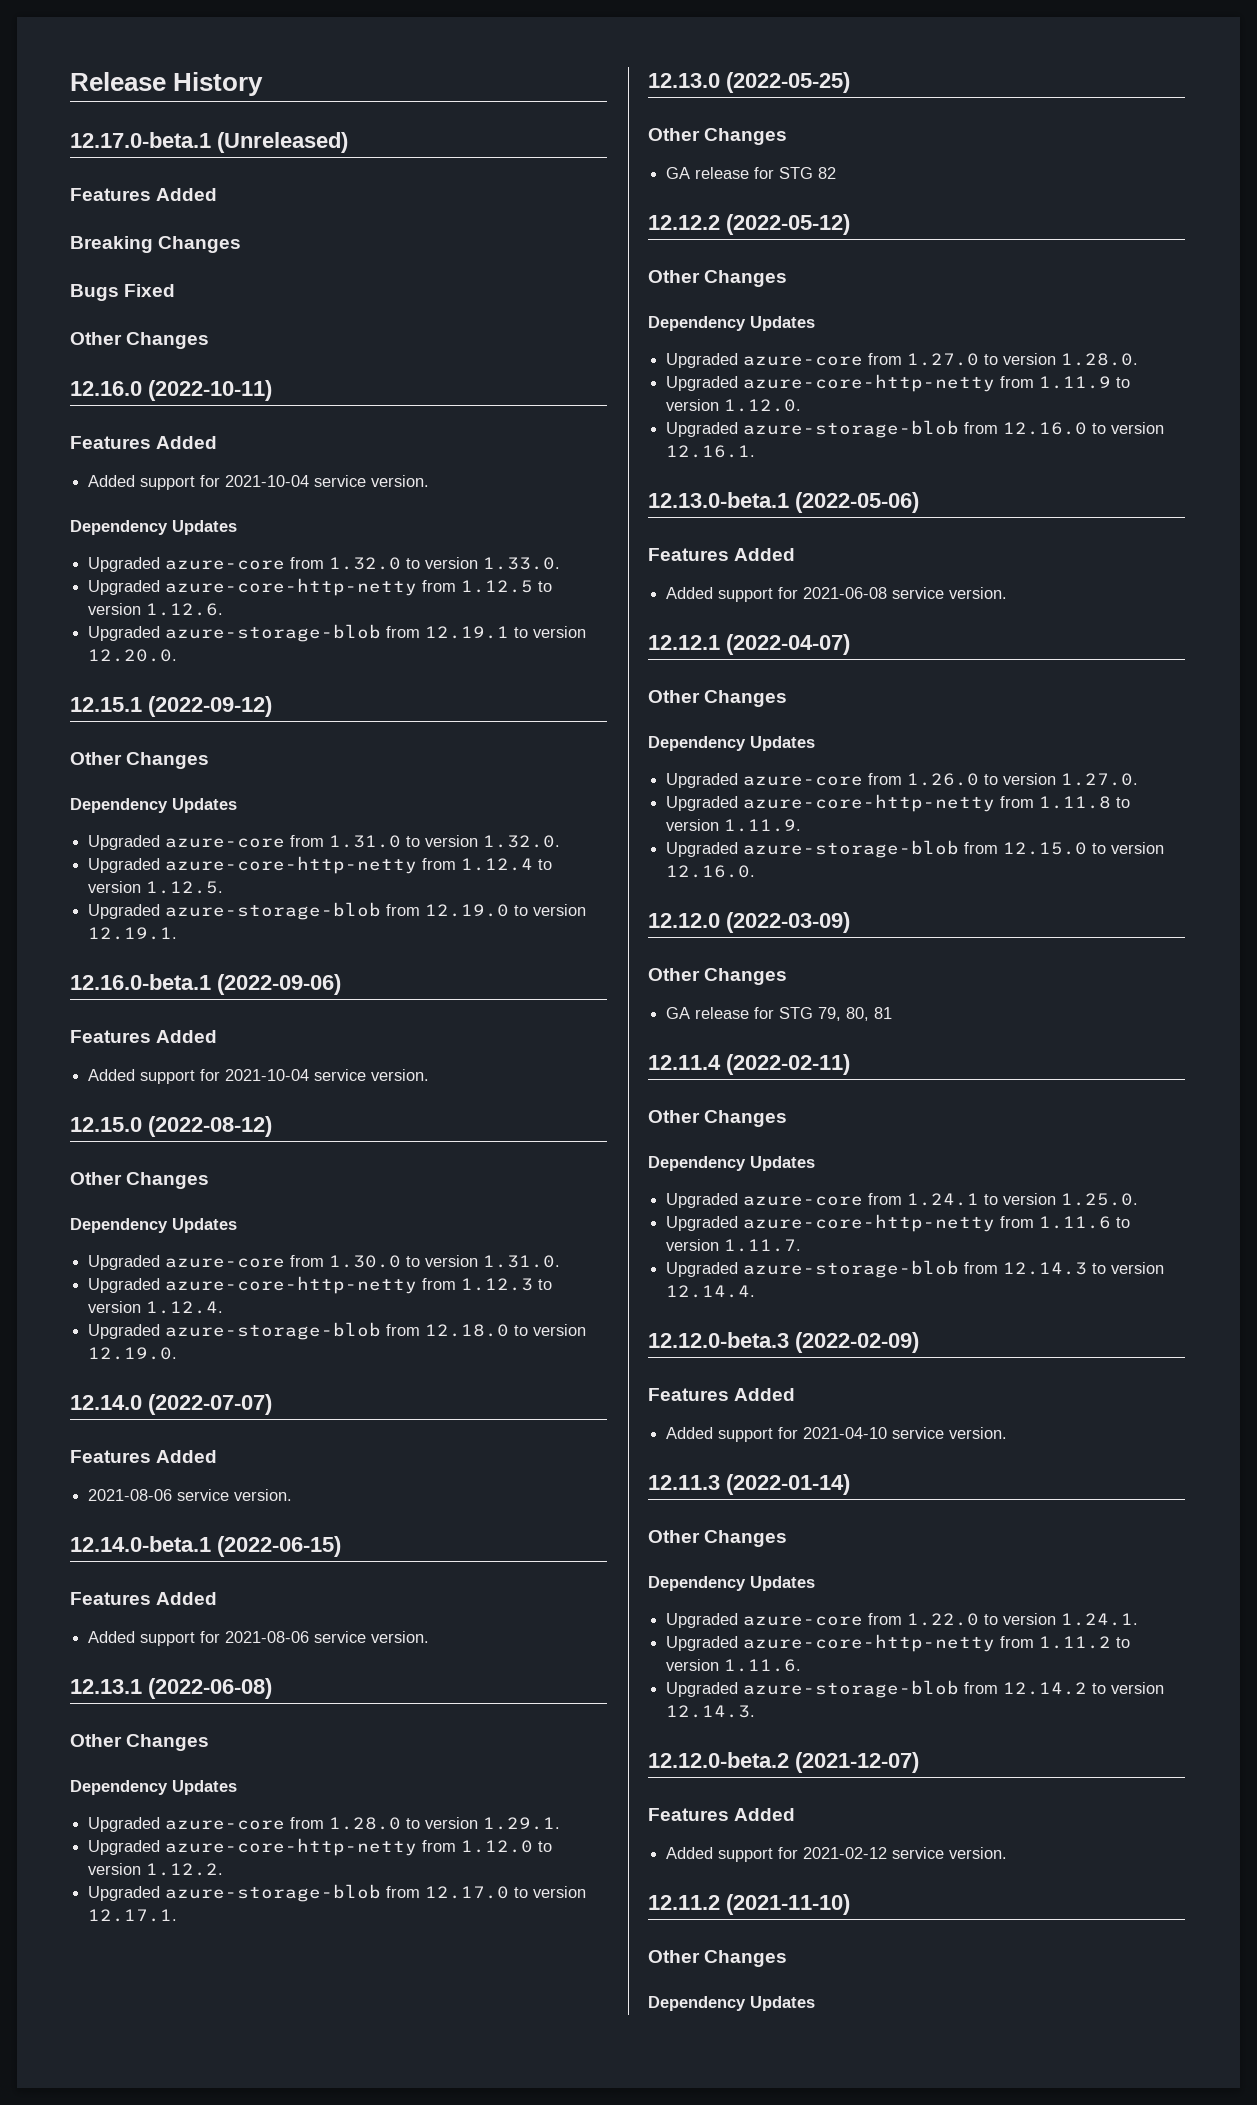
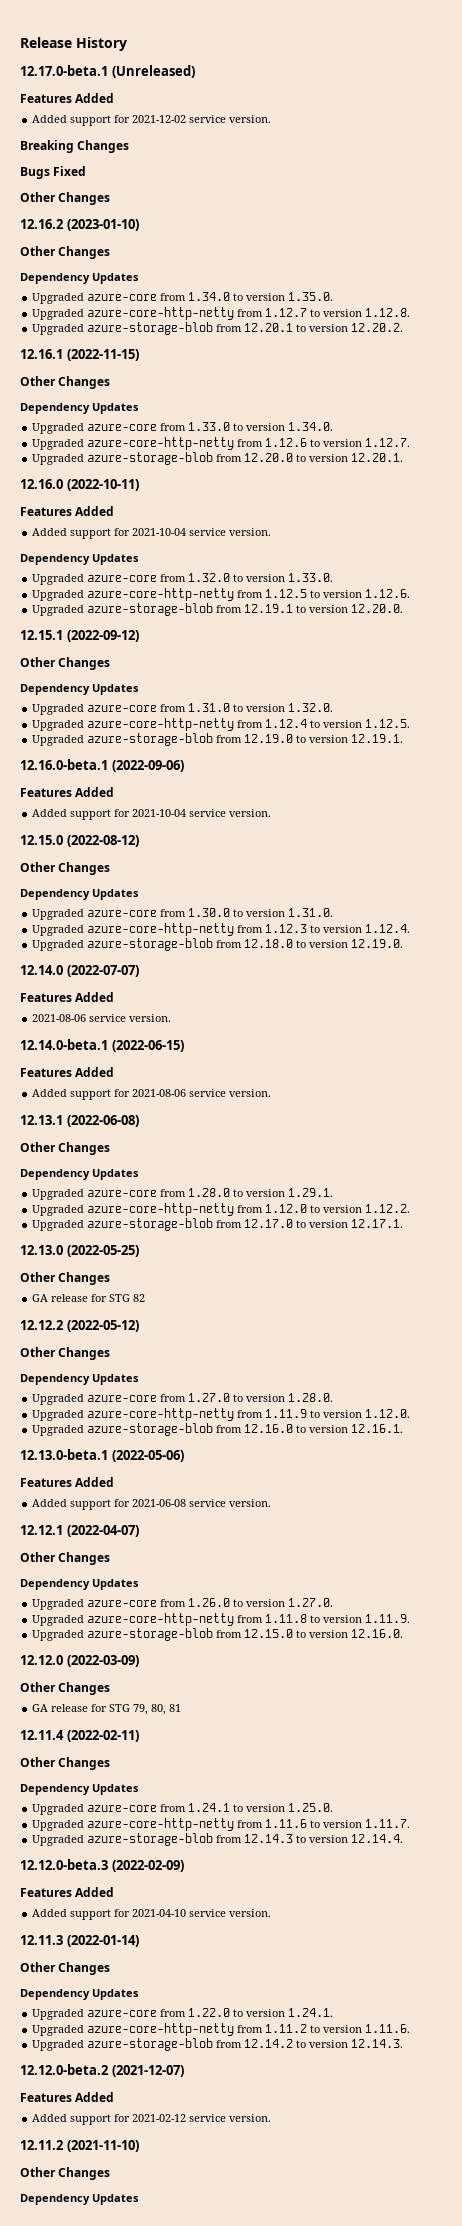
(218, 194) none -> [32,115,272,126] // Added support for 2021-12-02 service version.
(210, 340) none -> [20,219,139,231] [20,246,111,259] [20,273,139,284] [32,292,334,304] [32,307,411,320] [32,322,404,335] [20,349,139,361] [20,376,111,389] [20,403,139,414] [32,422,334,434] [32,437,411,450] [32,452,404,465] // 12.16.2 (2023-01-10) // Other Changes // Dependency Updates // Upgraded azure-core from 1.34.0 to version 1.35.0. // Upgraded azure-core-http-netty from 1.12.7 to version 1.12.8. // Upgraded azure-storage-blob from 12.20.1 to version 12.20.2. // 12.16.1 (2022-11-15) // Other Changes // Dependency Updates // Upgraded azure-core from 1.33.0 to version 1.34.0. // Upgraded azure-core-http-netty from 1.12.6 to version 1.12.7. // Upgraded azure-storage-blob from 12.20.0 to version 12.20.1.

